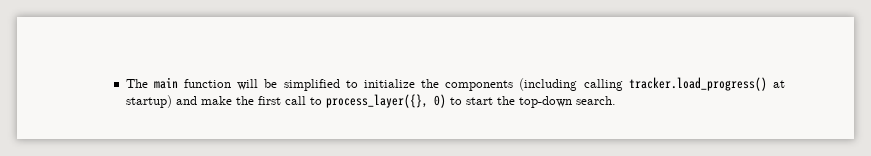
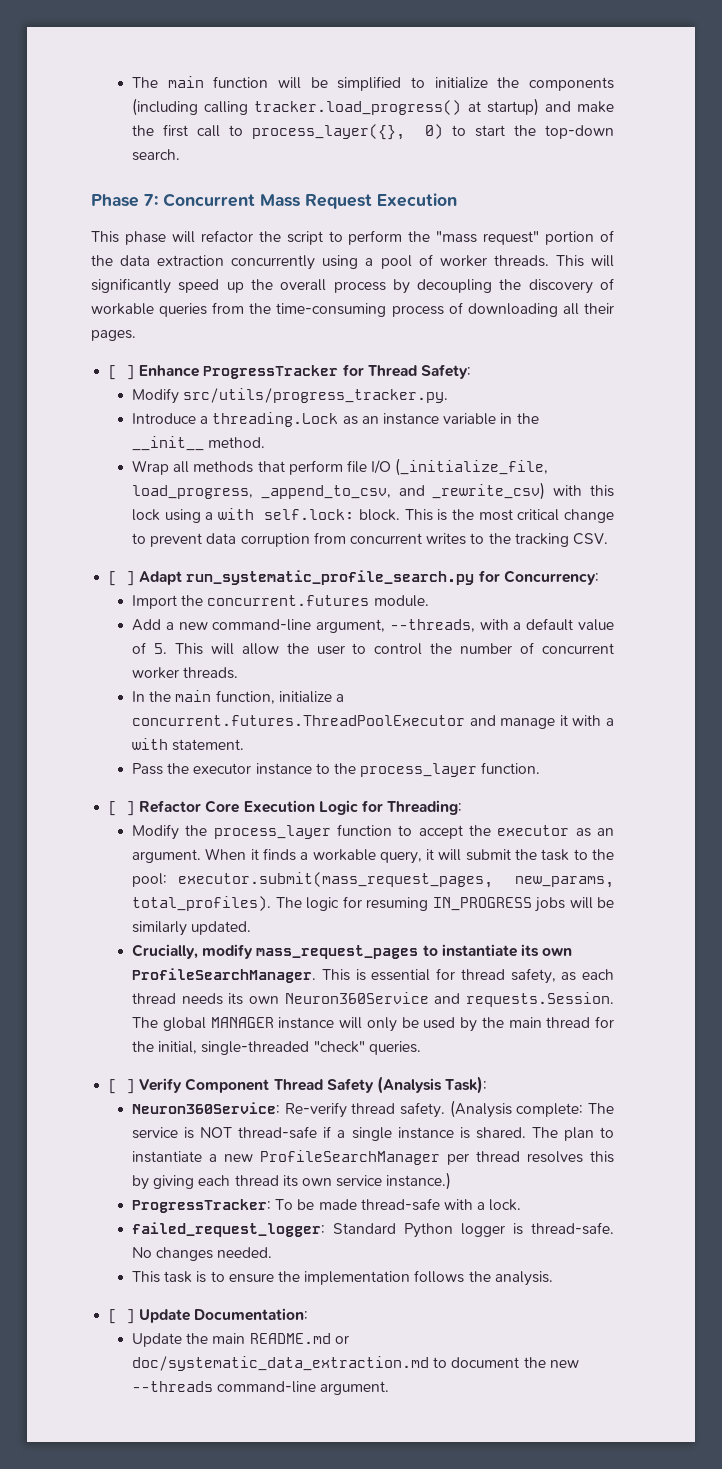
(616, 100) none -> [91,193,457,209] [91,230,614,245] [91,254,614,270] [91,278,615,294] [91,302,615,317] [91,330,136,341] [108,364,471,380] [132,388,449,404] [132,412,539,427] [132,436,266,451] [132,458,549,476] [132,482,614,500] [132,508,614,523] [132,532,608,547] [108,570,599,586] [132,595,429,609] [132,618,615,633] [132,642,614,655] [132,667,239,679] [132,690,344,704] [132,715,614,729] [132,738,245,751] [132,762,541,777] [108,800,463,816] [132,824,614,840] [132,848,614,864] [132,872,614,888] [132,896,614,912] [132,921,252,936] [132,944,573,959] [132,968,614,984] [132,992,614,1007] [132,1016,614,1032] [132,1041,421,1055] [108,1076,488,1094] [132,1100,614,1118] [132,1126,614,1141] [132,1150,614,1165] [132,1172,452,1190] [132,1198,522,1213] [132,1222,614,1238] [132,1247,273,1261] [132,1270,553,1286] [108,1308,309,1324] [132,1333,349,1347] [132,1356,579,1371] [132,1381,390,1395] // Phase 7: Concurrent Mass Request Execution // This phase will refactor the script to perform the "mass request" portion of the data extraction concurrently using a pool of worker threads. This will significantly speed up the overall process by decoupling the discovery of workable queries from the time-consuming process of downloading all their pages. // [ ] Enhance ProgressTracker for Thread Safety: // Modify src/utils/progress_tracker.py. // Introduce a threading.Lock as an instance variable in the __init__ method. // Wrap all methods that perform file I/O (_initialize_file, load_progress, _append_to_csv, and _rewrite_csv) with this lock using a with self.lock: block. This is the most critical change to prevent data corruption from concurrent writes to the tracking CSV. // [ ] Adapt run_systematic_profile_search.py for Concurrency: // Import the concurrent.futures module. // Add a new command-line argument, --threads, with a default value of 5. This will allow the user to control the number of concurrent worker threads. // In the main function, initialize a concurrent.futures.ThreadPoolExecutor and manage it with a with statement. // Pass the executor instance to the process_layer function. // [ ] Refactor Core Execution Logic for Threading: // Modify the process_layer function to accept the executor as an argument. When it finds a workable query, it will submit the task to the pool: executor.submit(mass_request_pages, new_params, total_profiles). The logic for resuming IN_PROGRESS jobs will be similarly updated. // Crucially, modify mass_request_pages to instantiate its own ProfileSearchManager. This is essential for thread safety, as each thread needs its own Neuron360Service and requests.Session. The global MANAGER instance will only be used by the main thread for the initial, single-threaded "check" queries. // [ ] Verify Component Thread Safety (Analysis Task): // Neuron360Service: Re-verify thread safety. (Analysis complete: The service is NOT thread-safe if a single instance is shared. The plan to instantiate a new ProfileSearchManager per thread resolves this by giving each thread its own service instance.) // ProgressTracker: To be made thread-safe with a lock. // failed_request_logger: Standard Python logger is thread-safe. No changes needed. // This task is to ensure the implementation follows the analysis. // [ ] Update Documentation: // Update the main README.md or doc/systematic_data_extraction.md to document the new --threads command-line argument.

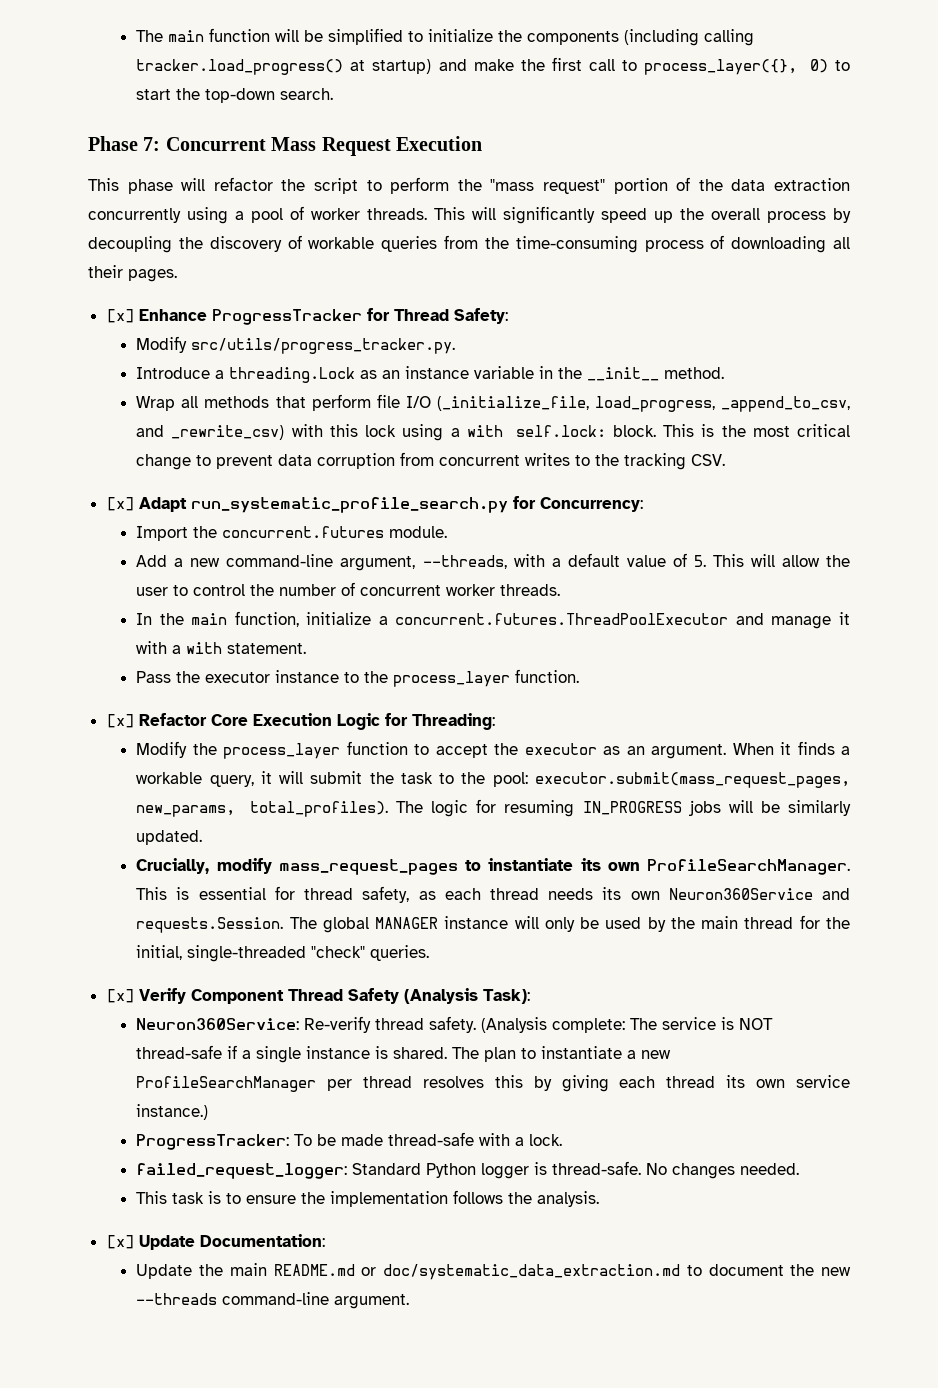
[108,365,136,380] [ ] -> [106,309,134,323] [x]
[108,571,136,586] [ ] -> [106,497,134,511] [x]
[108,801,136,816] [ ] -> [106,714,134,728] [x]
[108,1079,136,1094] [ ] -> [106,989,134,1003] [x]
[108,1309,136,1324] [ ] -> [106,1235,134,1249] [x]

